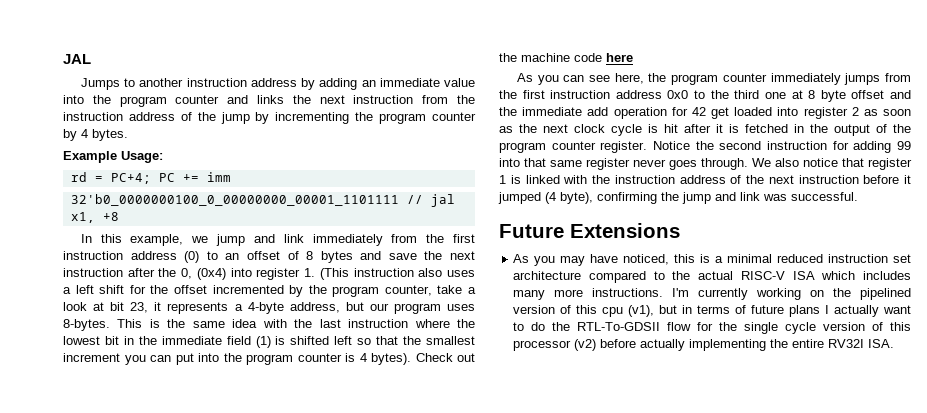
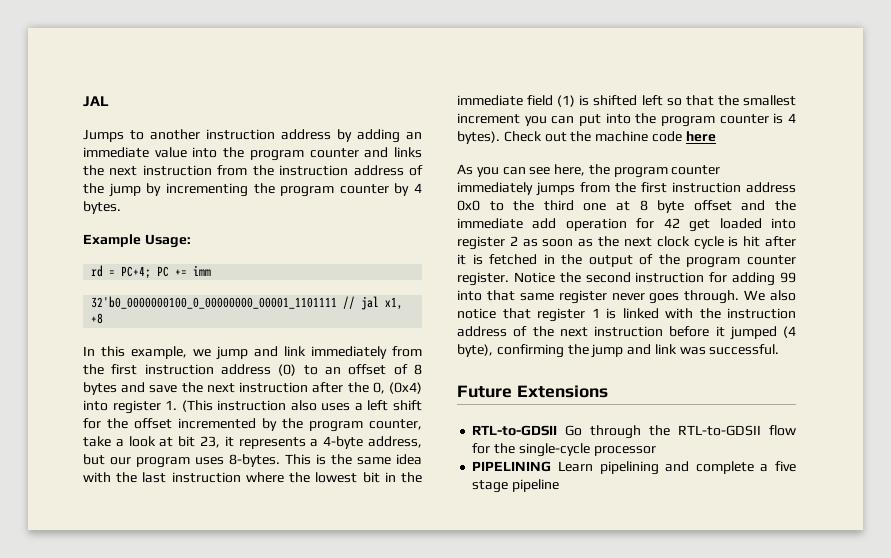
[513,254,911,266] [513,271,911,283] [513,288,911,300] [513,305,911,317] [513,322,912,334] [513,339,895,351] As you may have noticed, this is a minimal reduced instruction set architecture compared to the actual RISC-V ISA which includes many more instructions. I'm currently working on the pipelined version of this cpu (v1), but in terms of future plans I actually want to do the RTL-To-GDSII flow for the single cycle version of this processor (v2) before actually implementing the entire RV32I ISA. -> [472,425,796,439] [472,443,656,457] [472,461,796,475] [472,479,560,493] RTL-to-GDSII Go through the RTL-to-GDSII flow for the single-cycle processor // PIPELINING Learn pipelining and complete a five stage pipeline

